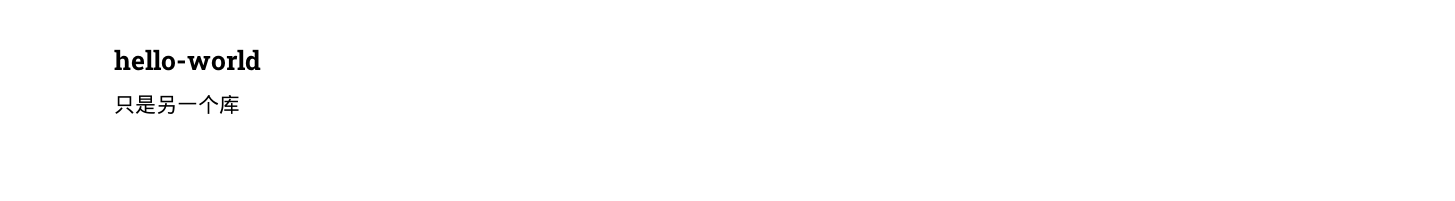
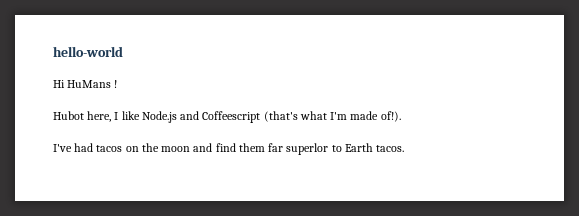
[114,94,240,114] 只是另一个库 -> [53,80,118,88] [53,111,401,123] [53,143,405,155] Hi HuMans ! // Hubot here, I like Node.js and Coffeescript (that's what I'm made of!). // I've had tacos on the moon and find them far superlor to Earth tacos.

